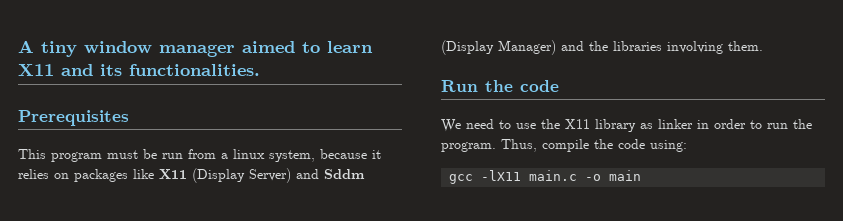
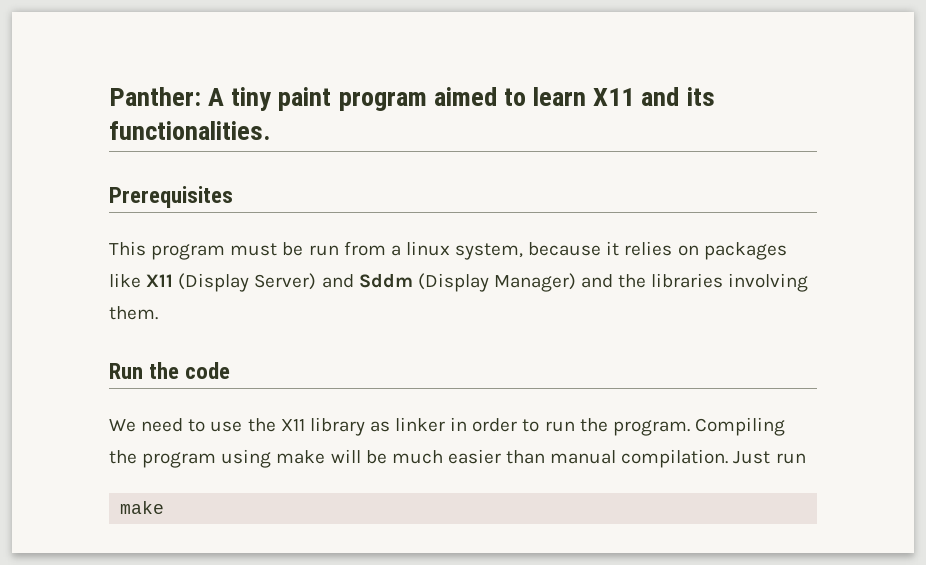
(18, 46) none -> [109,87,201,106] Panther:
[84,41,235,57] window manager -> [278,87,427,111] paint program
[501,139,687,152] [449,170,642,184] Thus, compile the code using: // gcc -lX11 main.c -o main -> [694,417,785,436] [109,449,806,468] [120,501,165,514] Compiling the program using make will be much easier than manual compilation. Just run // make

